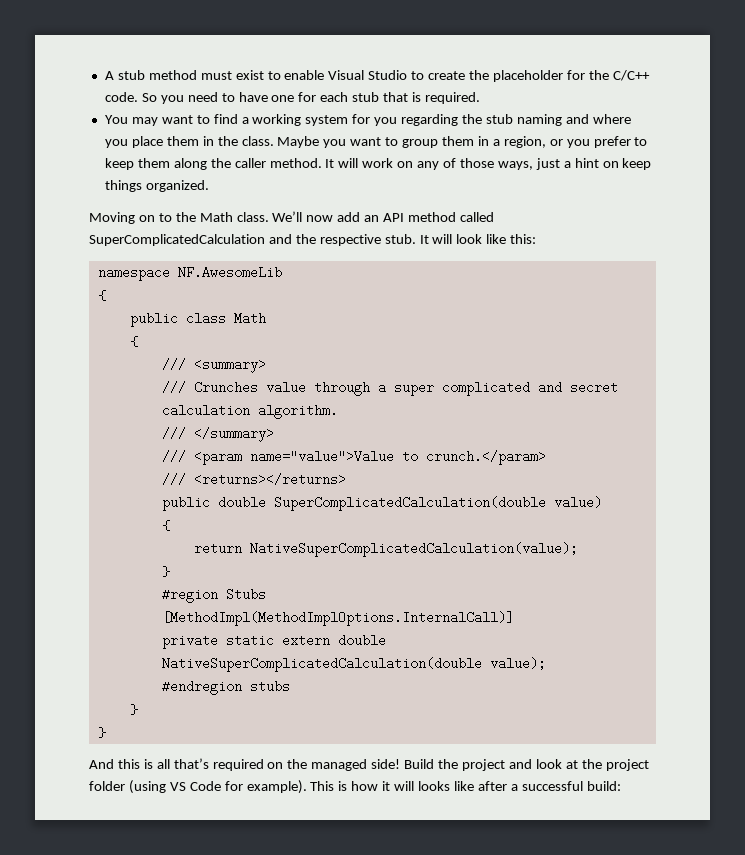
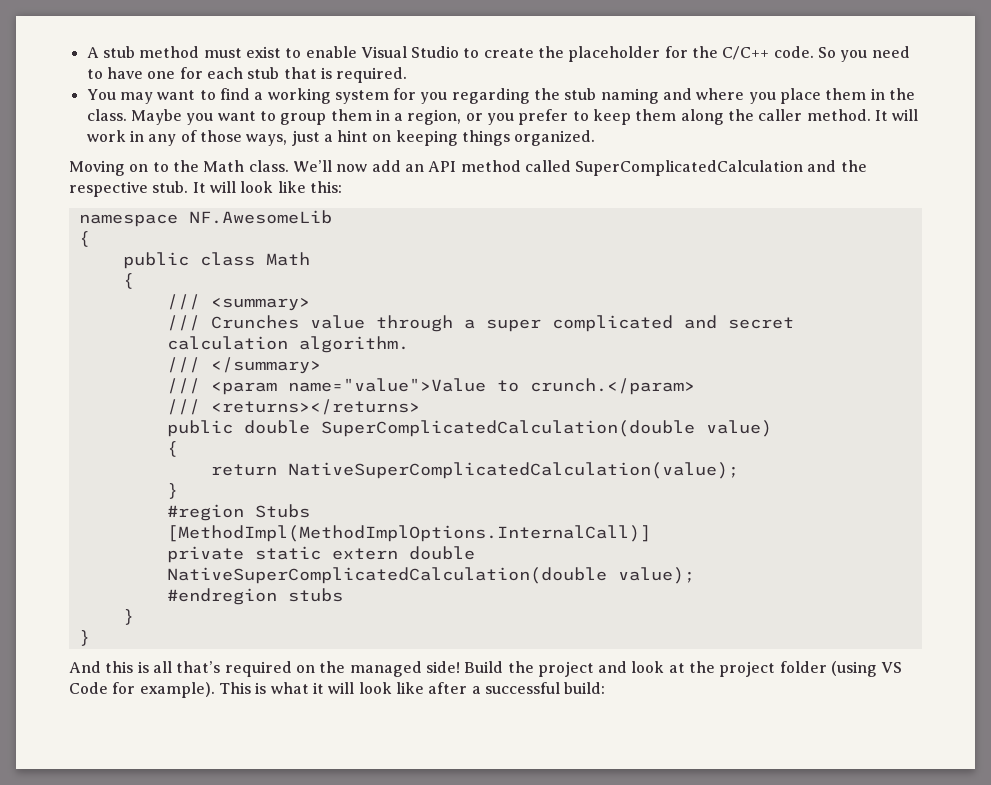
[397,161,414,168] on -> [129,130,144,142] in
[622,158,652,170] keep -> [395,130,458,146] keeping
[351,781,379,791] how -> [270,682,309,694] what
[418,781,451,791] looks -> [358,682,392,694] look

